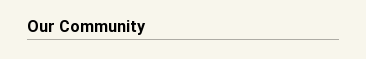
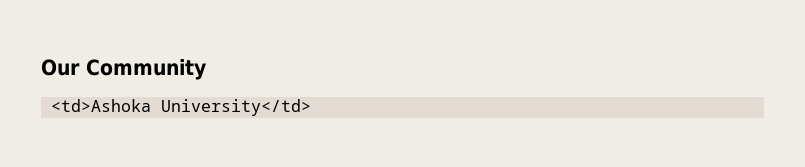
(147, 27) none -> [50,99,311,116] // <td>Ashoka University</td>

